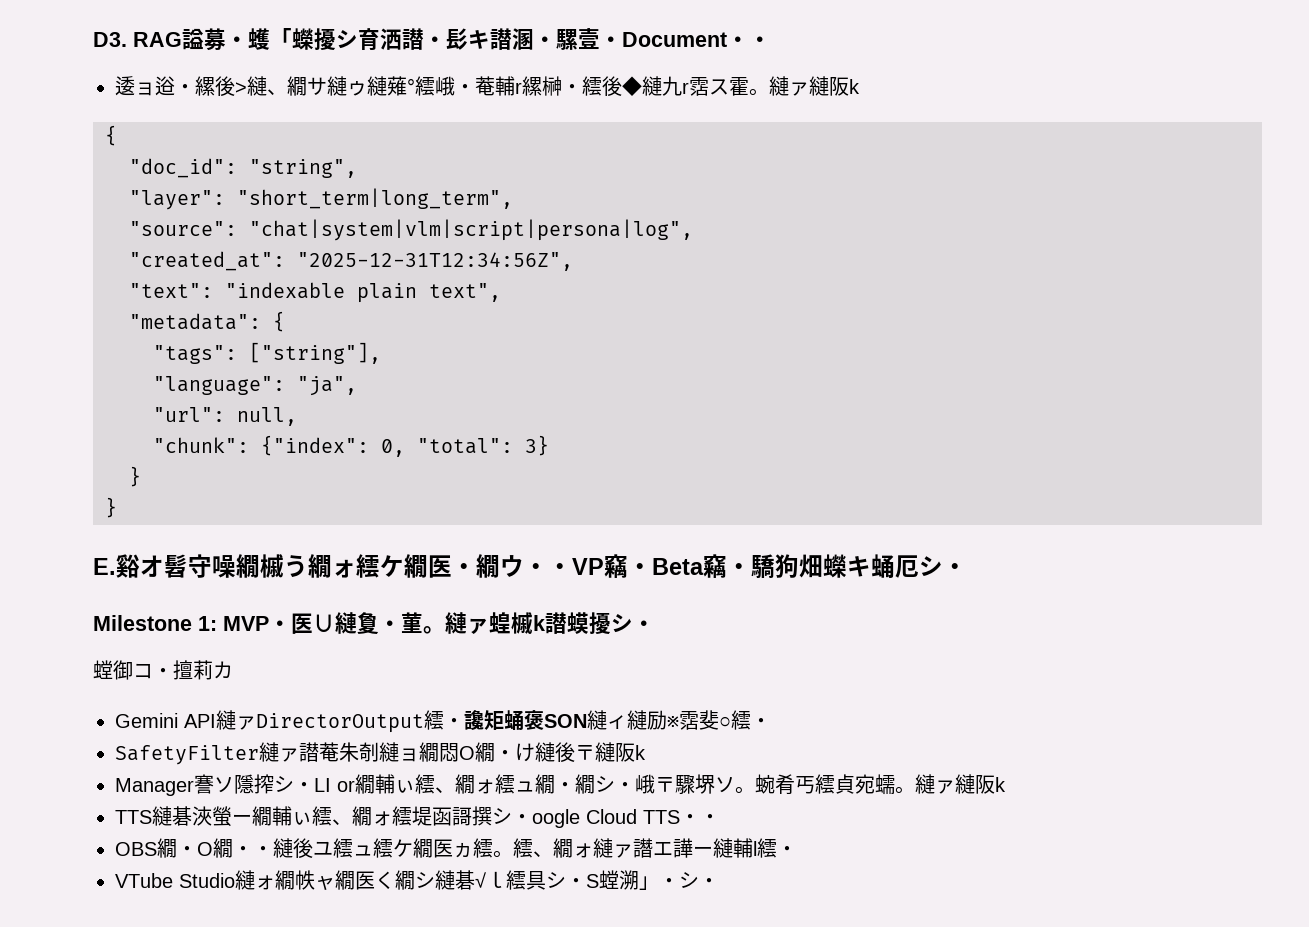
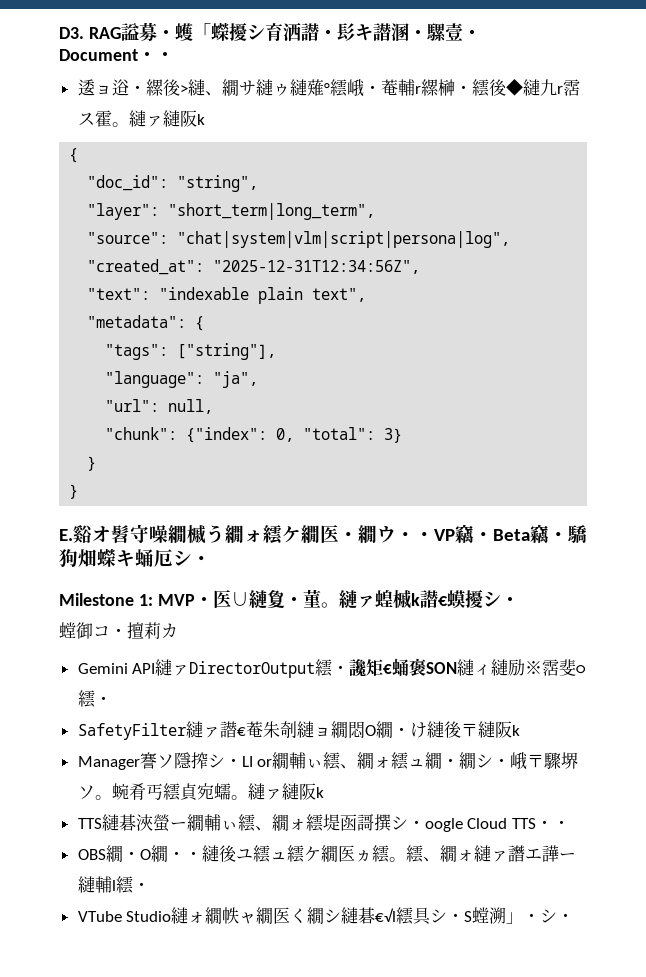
(567, 623) none -> [437,596,448,606] €
(504, 720) none -> [383,664,393,674] €
(319, 752) none -> [236,727,246,736] €
[475,871,506,888] √ｌ -> [375,908,397,922] €√l

